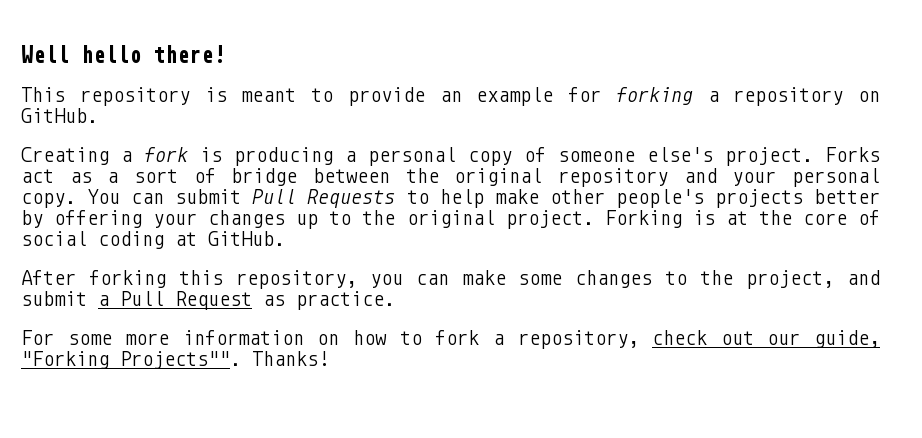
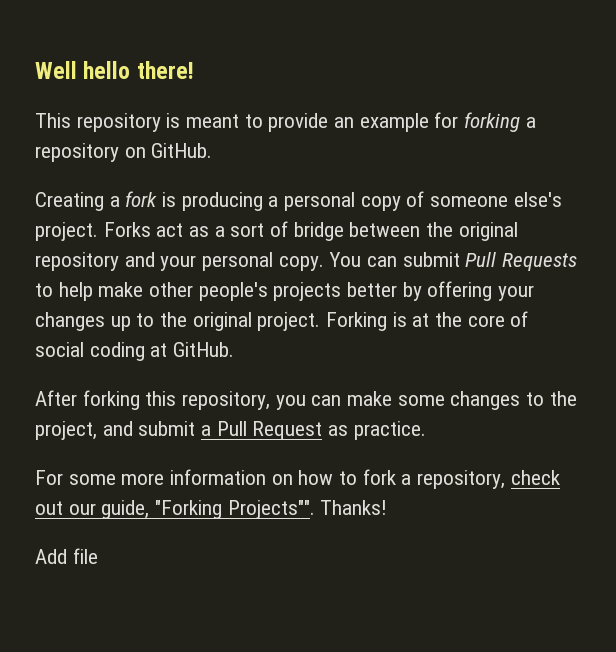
(329, 358) none -> [35,548,98,564] // Add file

